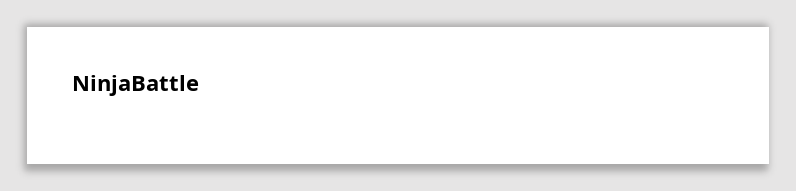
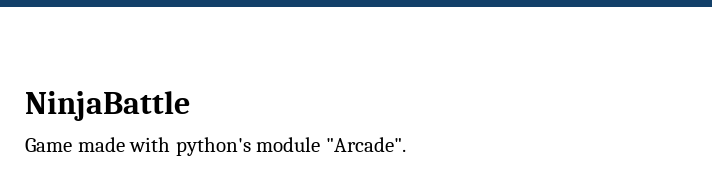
(199, 85) none -> [25,137,406,156] // Game made with python's module "Arcade".

